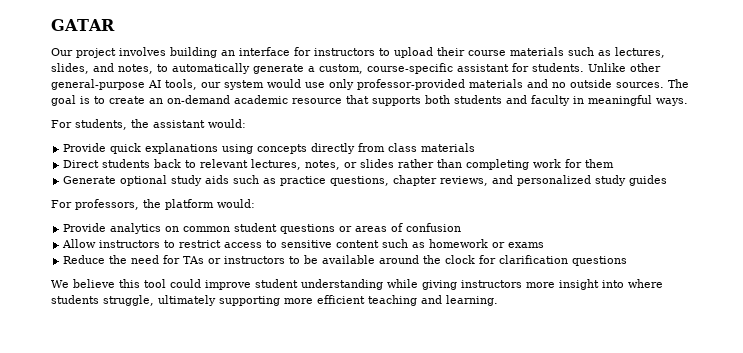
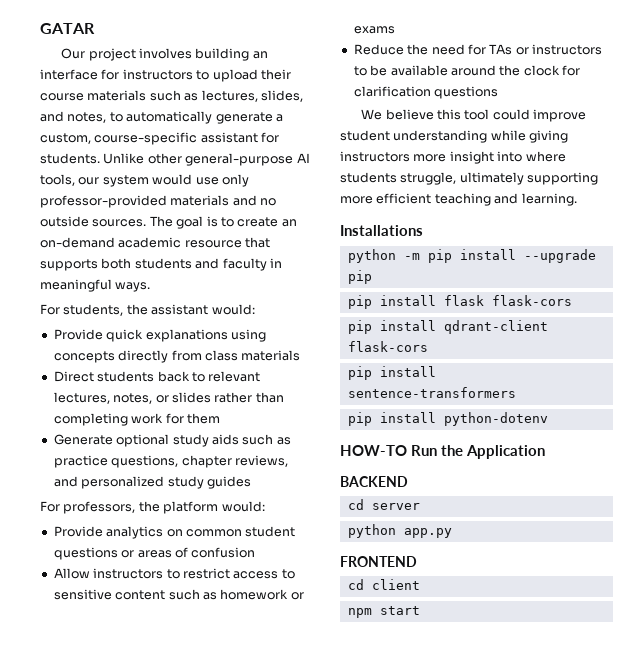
(498, 300) none -> [340,225,423,236] [347,249,596,263] [347,270,372,284] [347,295,572,309] [347,320,548,334] [347,341,428,352] [347,366,436,380] [347,387,516,398] [347,412,548,426] [340,445,546,459] [340,476,408,487] [347,499,420,510] [347,524,452,538] [340,556,417,567] [347,579,420,590] [347,606,420,618] // Installations // python -m pip install --upgrade pip // pip install flask flask-cors // pip install qdrant-client flask-cors // pip install sentence-transformers // pip install python-dotenv // HOW-TO Run the Application // BACKEND // cd server // python app.py // FRONTEND // cd client // npm start

